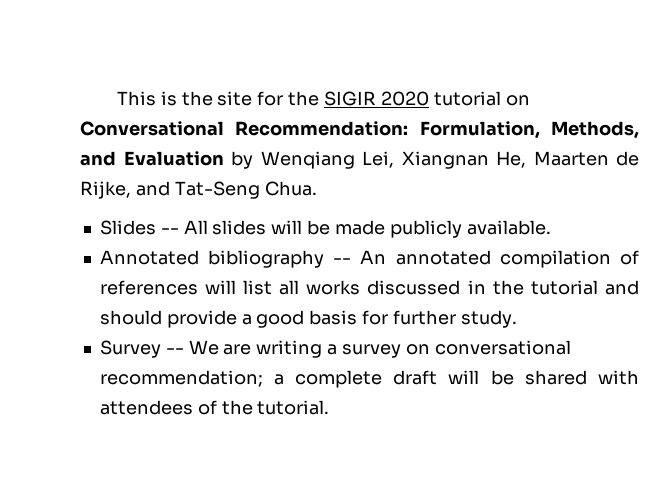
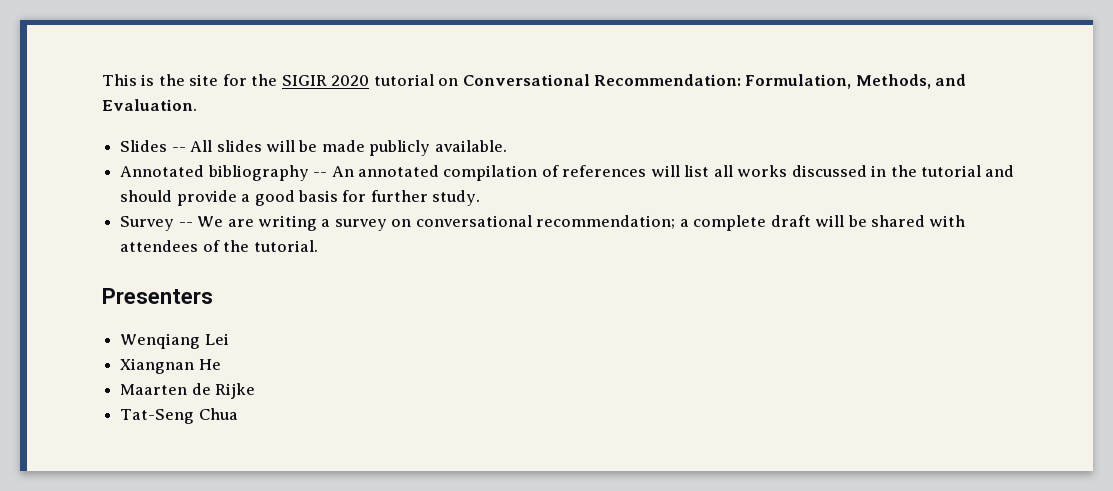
[123,151,639,169] [80,181,317,199] Evaluation by Wenqiang Lei, Xiangnan He, Maarten de Rijke, and Tat-Seng Chua. -> [102,99,197,111] Evaluation.
(330, 407) none -> [102,288,213,304] [120,333,229,349] [120,358,221,374] [120,383,256,399] [120,408,238,424] // Presenters // Wenqiang Lei // Xiangnan He // Maarten de Rijke // Tat-Seng Chua

